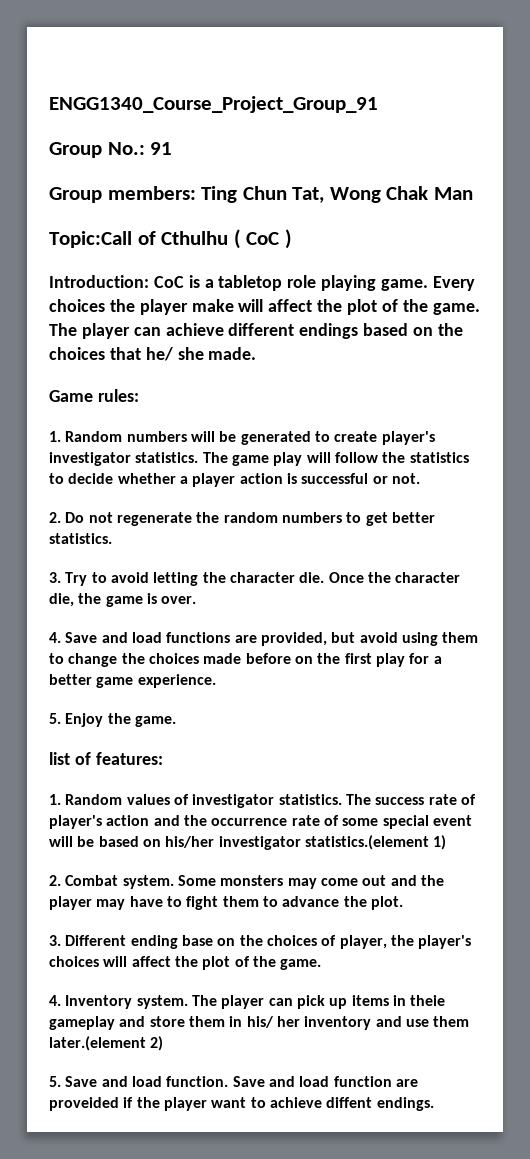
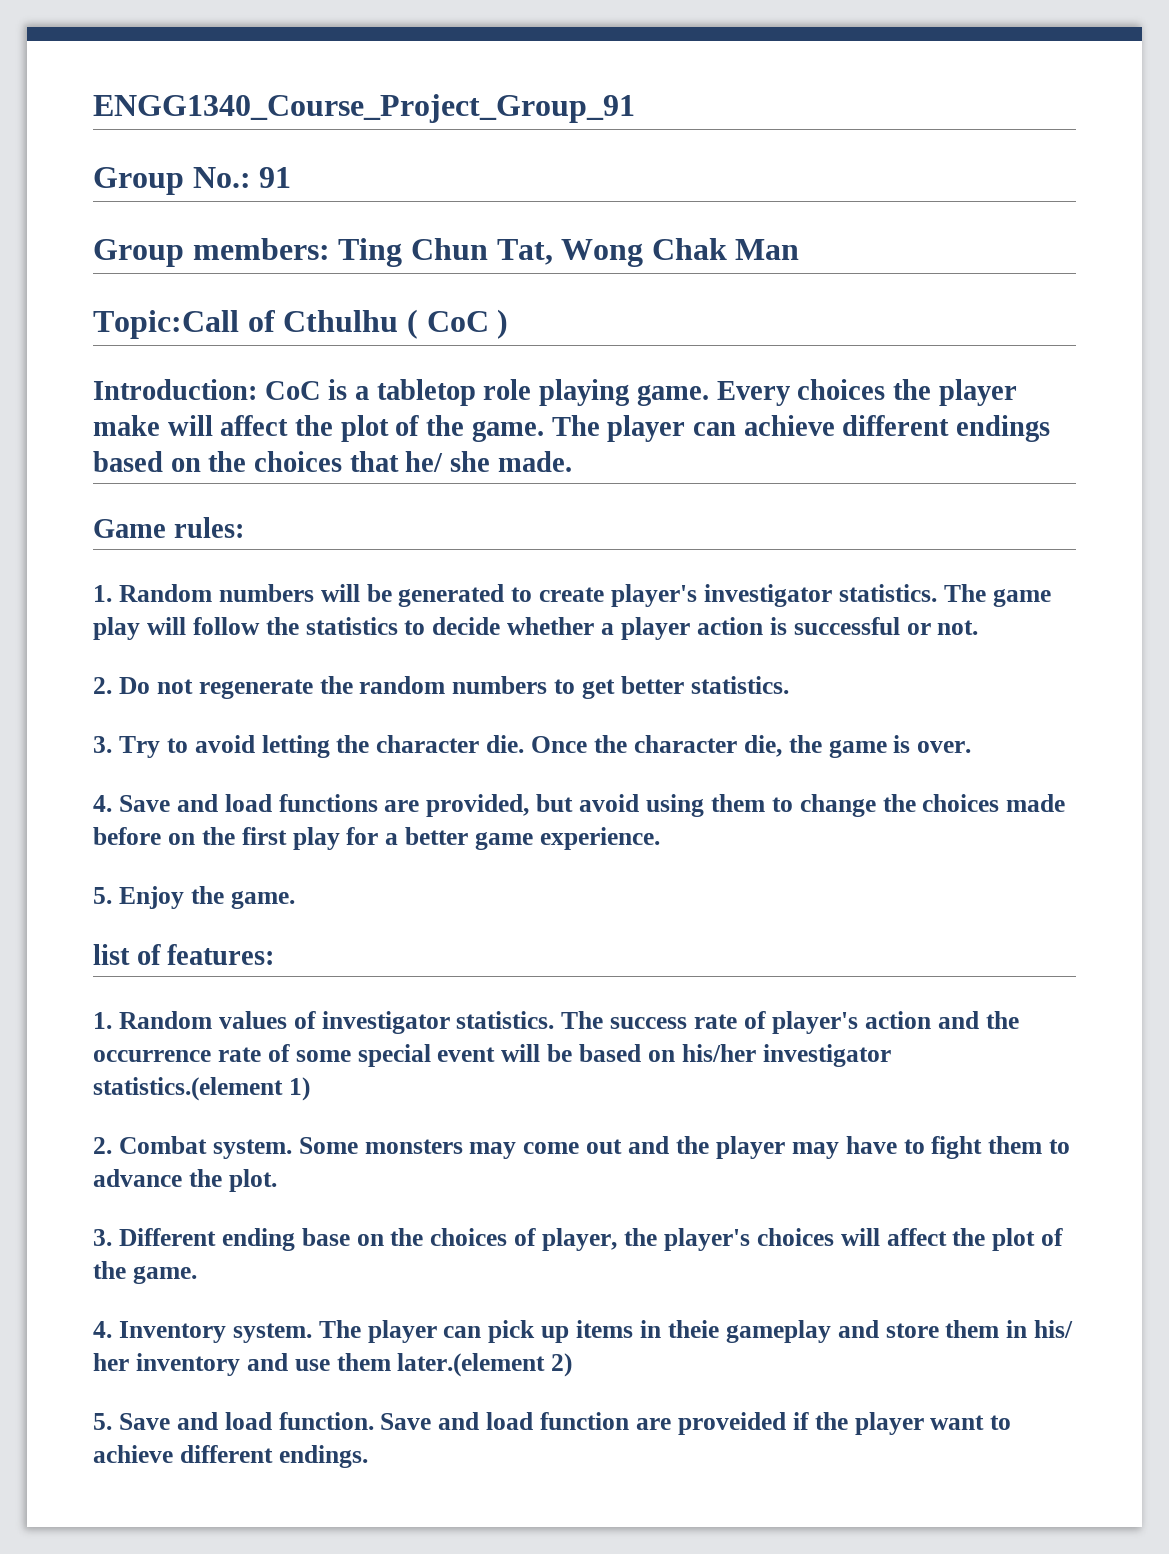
[326,1097,373,1108] diffent -> [179,1445,273,1463] different

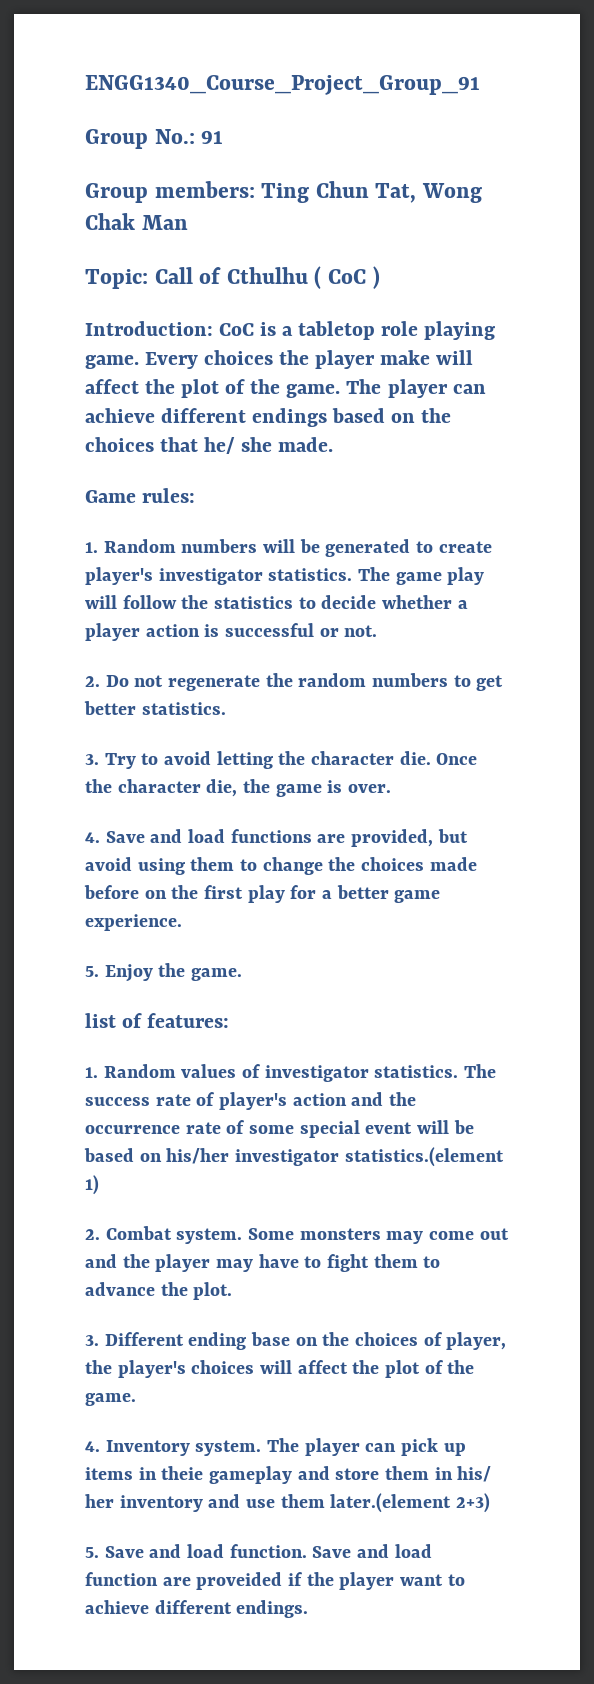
[93,310,239,339] Topic:Call -> [85,267,193,289] Topic: Call
[551,1353,573,1377] 2) -> [456,1493,491,1513] 2+3)

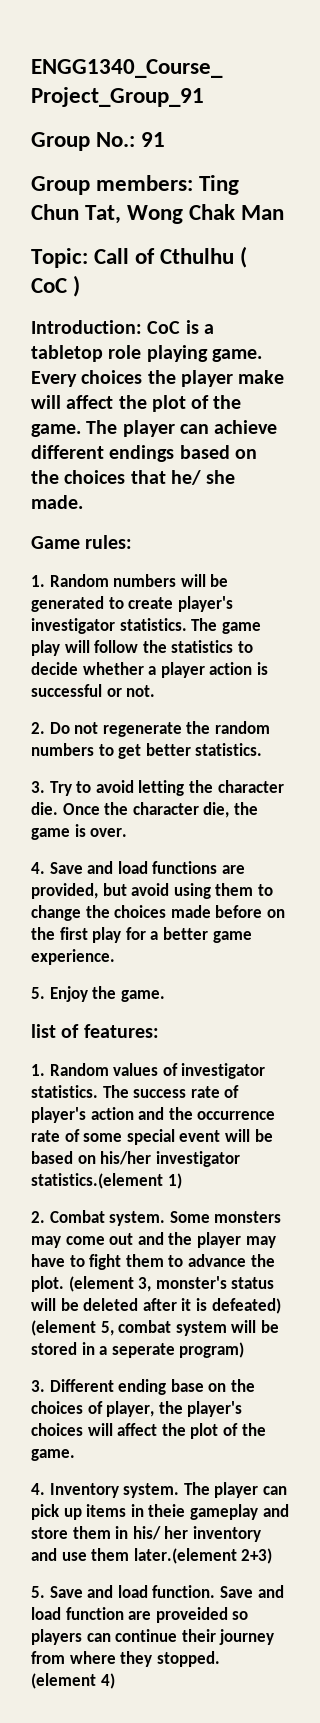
(233, 1291) none -> [68,1276,275,1292] [31,1298,281,1314] [31,1320,279,1336] [31,1342,245,1358] (element 3, monster's status will be deleted after it is defeated) (element 5, combat system will be stored in a seperate program)
[288,1572,465,1590] [85,1600,309,1618] if the player want to achieve different endings. -> [232,1611,249,1620] [31,1629,275,1645] [31,1651,220,1667] [31,1673,115,1689] so players can continue their journey from where they stopped. (element 4)

